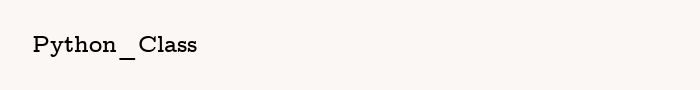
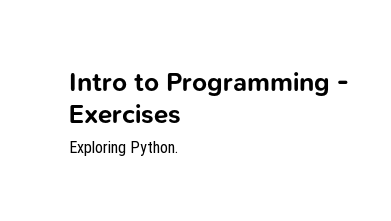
[32,36,197,60] Python_Class -> [69,72,350,96] [69,104,181,124] [69,141,179,156] Intro to Programming - Exercises // Exploring Python.

